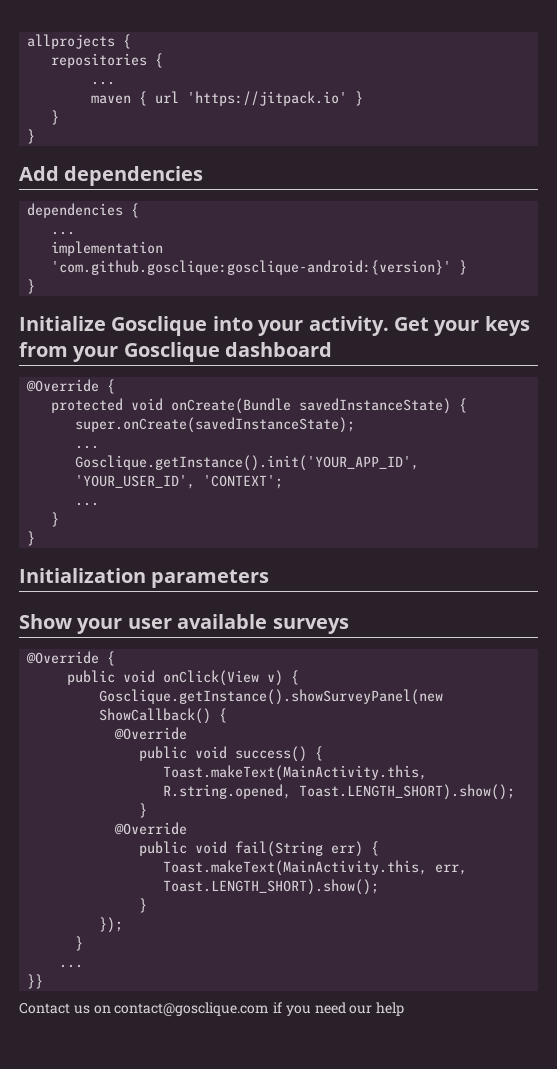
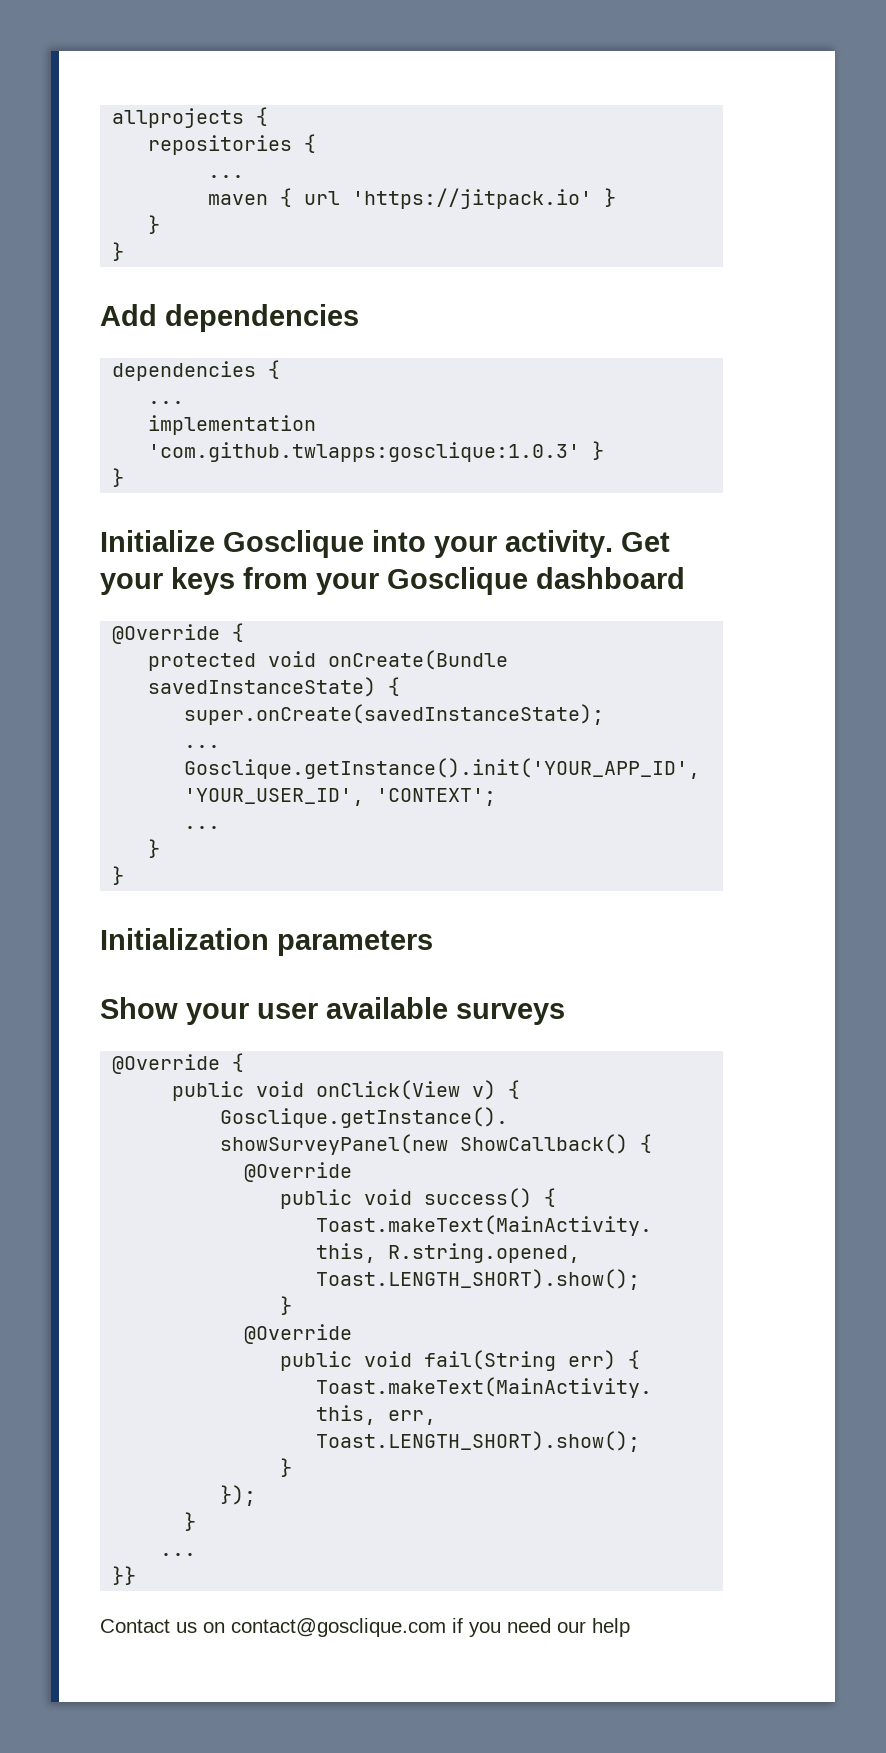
[51,260,452,275] 'com.github.gosclique:gosclique-android:{version}' -> [148,442,581,462] 'com.github.twlapps:gosclique:1.0.3'

